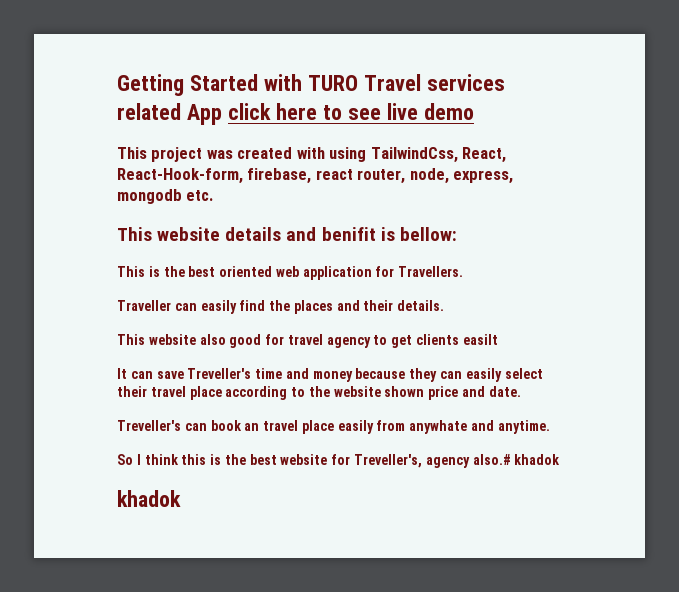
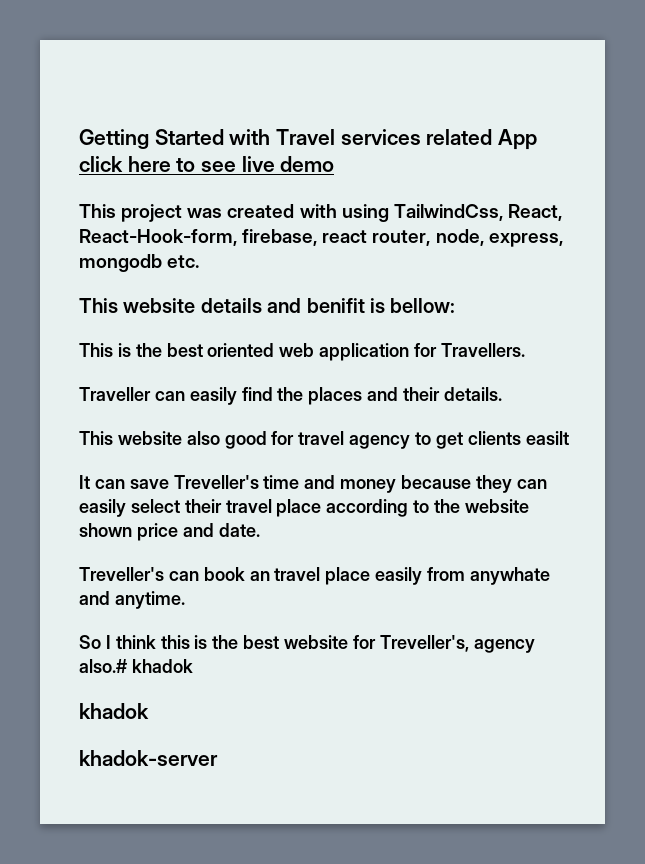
[307,75,358,91] TURO -> (271, 137) none
(181, 498) none -> [79,750,218,766] // khadok-server

